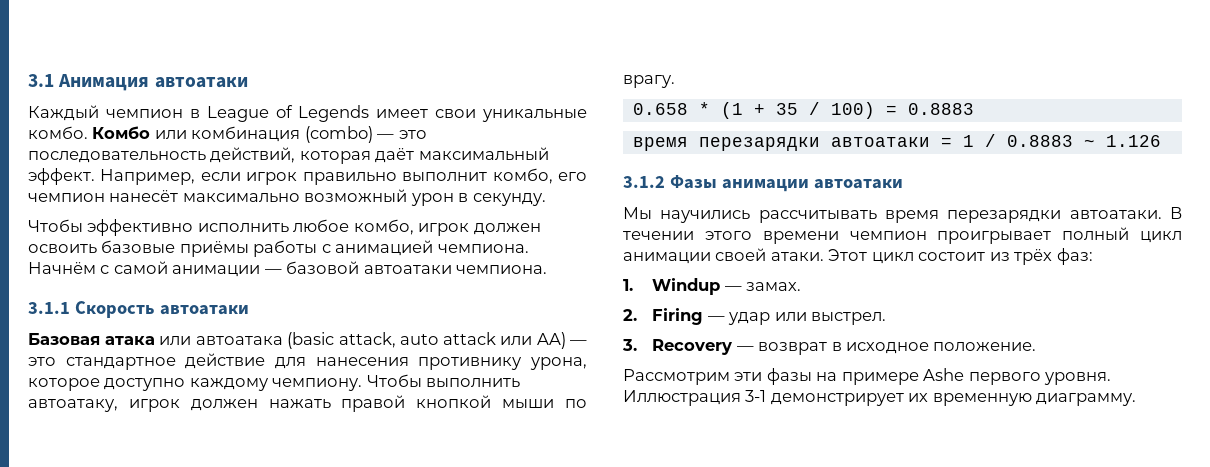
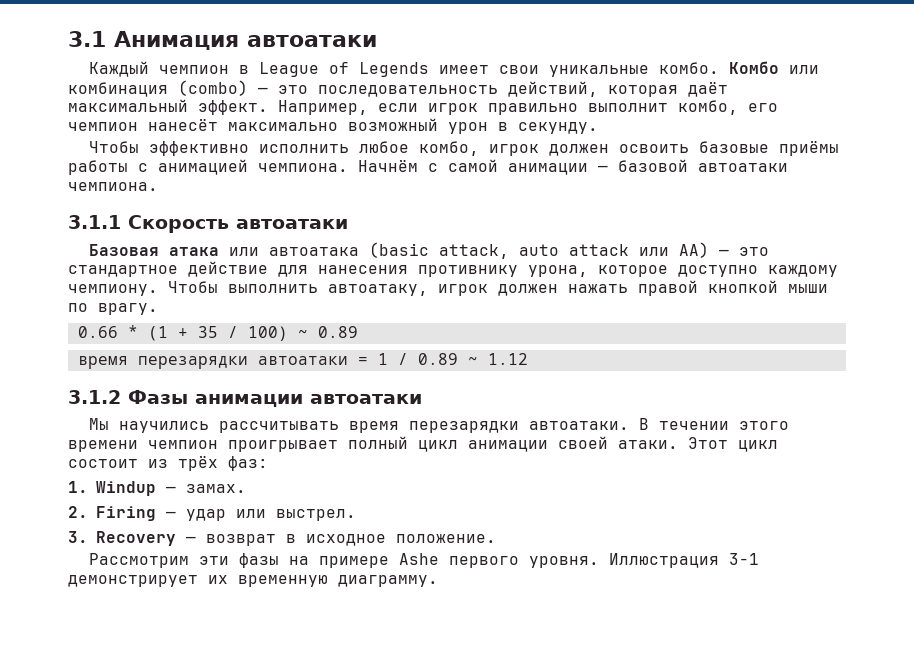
[632,103,688,115] 0.658 -> [77,326,118,338] 0.66
[885,103,974,115] = 0.8883 -> [297,326,358,338] ~ 0.89
[1006,135,1161,147] 0.8883 ~ 1.126 -> [417,353,528,365] 0.89 ~ 1.12

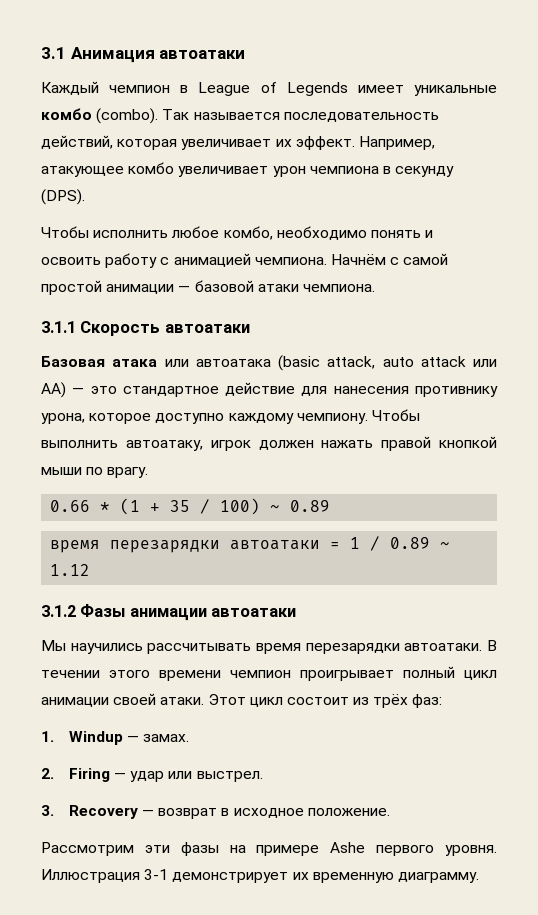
[499,61,820,77] [68,80,728,97] [68,99,778,115] [68,118,598,134] [89,141,250,156] свои уникальные комбо. Комбо или комбинация (combo) — это последовательность действий, которая даёт максимальный эффект. Например, если игрок правильно выполнит комбо, его чемпион нанесёт максимально возможный урон в секунду. // Чтобы эффективно -> [414,85,497,96] [41,108,439,124] [41,135,435,150] [41,162,455,177] [41,189,85,205] [41,226,89,238] уникальные комбо (combo). Так называется последовательность действий, которая увеличивает их эффект. Например, атакующее комбо увеличивает урон чемпиона в секунду (DPS). // Чтобы
[489,140,840,156] [68,160,128,175] игрок должен освоить базовые приёмы работы -> [276,226,434,240] [41,253,158,268] необходимо понять и освоить работу
(498, 165) none -> [41,280,102,295] простой
[698,163,788,172] автоатаки -> [257,284,299,292] атаки

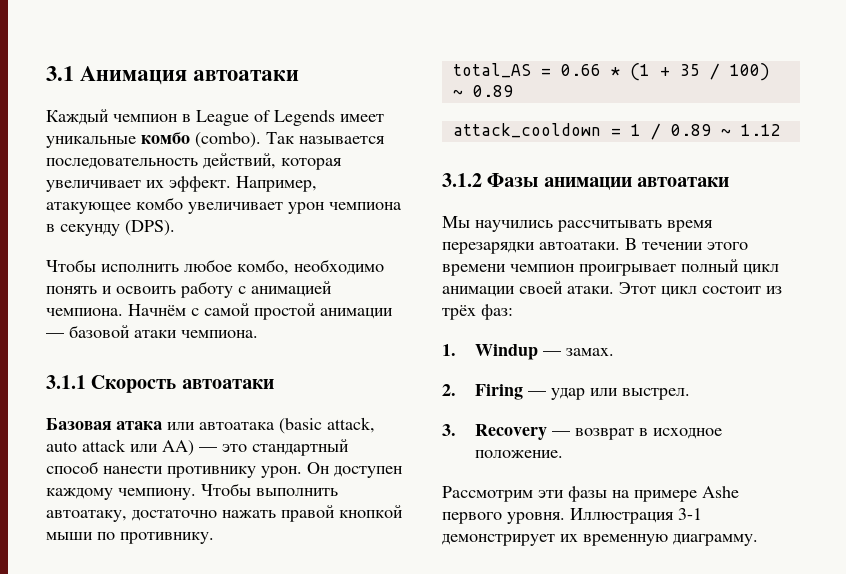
[122,382,498,397] [41,413,225,424] стандартное действие для нанесения противнику урона, которое доступно -> [252,439,349,456] [46,461,403,478] стандартный способ нанести противнику урон. Он доступен
[210,440,314,451] игрок должен -> [132,510,217,521] достаточно
[107,467,149,478] врагу. // -> [120,532,214,544] [452,63,551,78] противнику. // total_AS =
[50,540,321,553] время перезарядки автоатаки -> [452,123,601,138] attack_cooldown

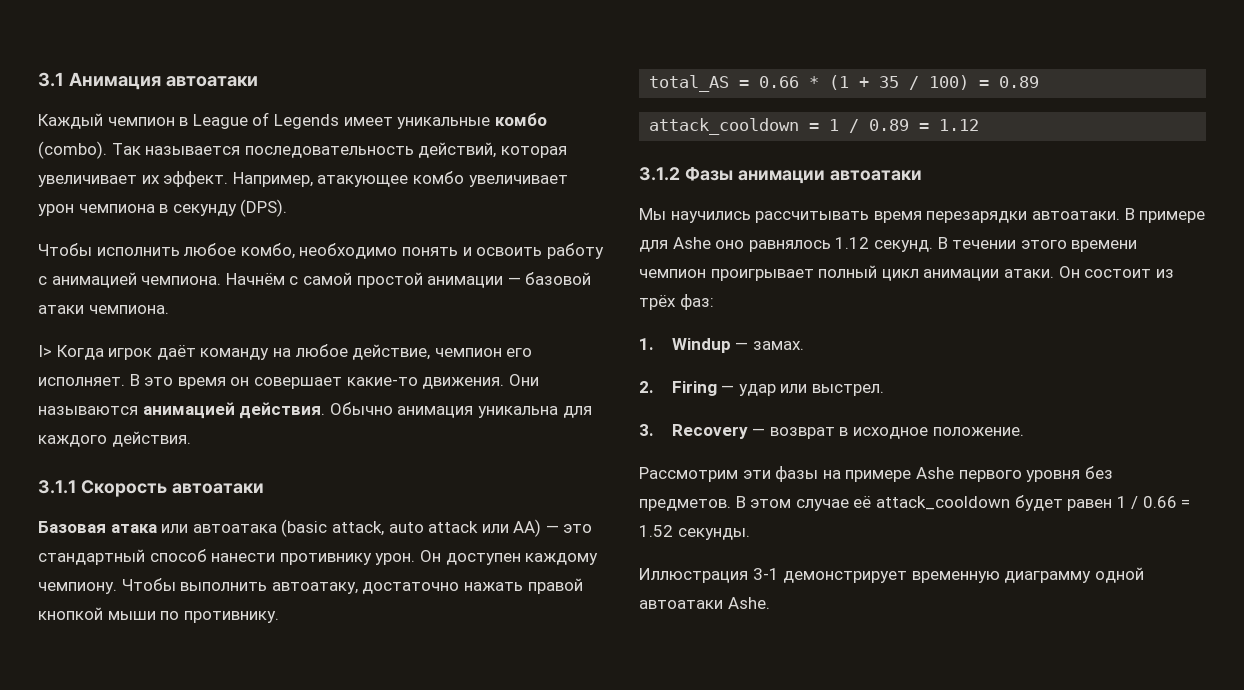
(258, 334) none -> [38,344,533,360] [38,374,539,389] [38,402,592,419] [38,431,191,447] // I> Когда игрок даёт команду на любое действие, чемпион его исполняет. В это время он совершает какие-то движения. Они называются анимацией действия. Обычно анимация уникальна для каждого действия.
[452,89,463,97] ~ -> [979,80,990,88] =
[720,128,731,136] ~ -> [919,123,930,131] =
(637, 244) none -> [1139,211,1206,223] [639,237,948,252] примере для Ashe оно равнялось 1.12 секунд. В
[519,281,697,297] своей атаки. Этот цикл -> [1003,266,1080,278] атаки. Он
[507,508,702,524] [442,534,758,546] уровня. Иллюстрация 3-1 демонстрирует их временную диаграмму. -> [1026,466,1113,482] [639,495,1191,511] [639,525,750,540] [639,567,1144,583] [639,597,770,609] уровня без предметов. В этом случае её attack_cooldown будет равен 1 / 0.66 = 1.52 секунды. // Иллюстрация 3-1 демонстрирует временную диаграмму одной автоатаки Ashe.

